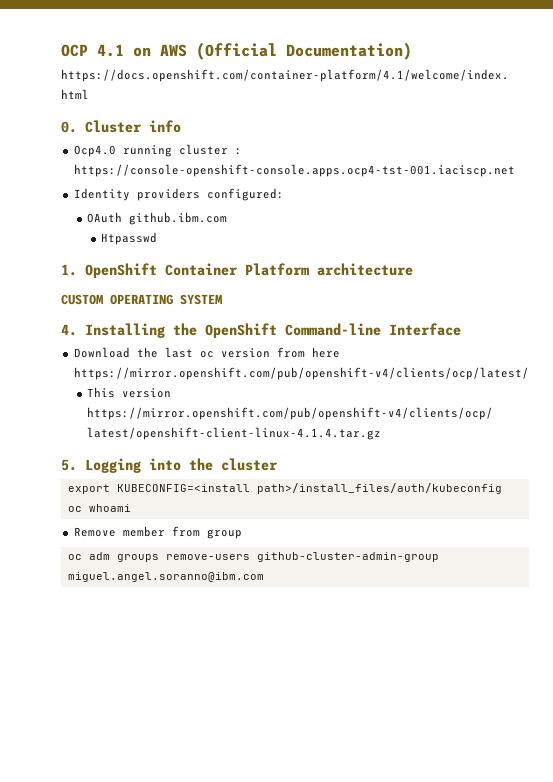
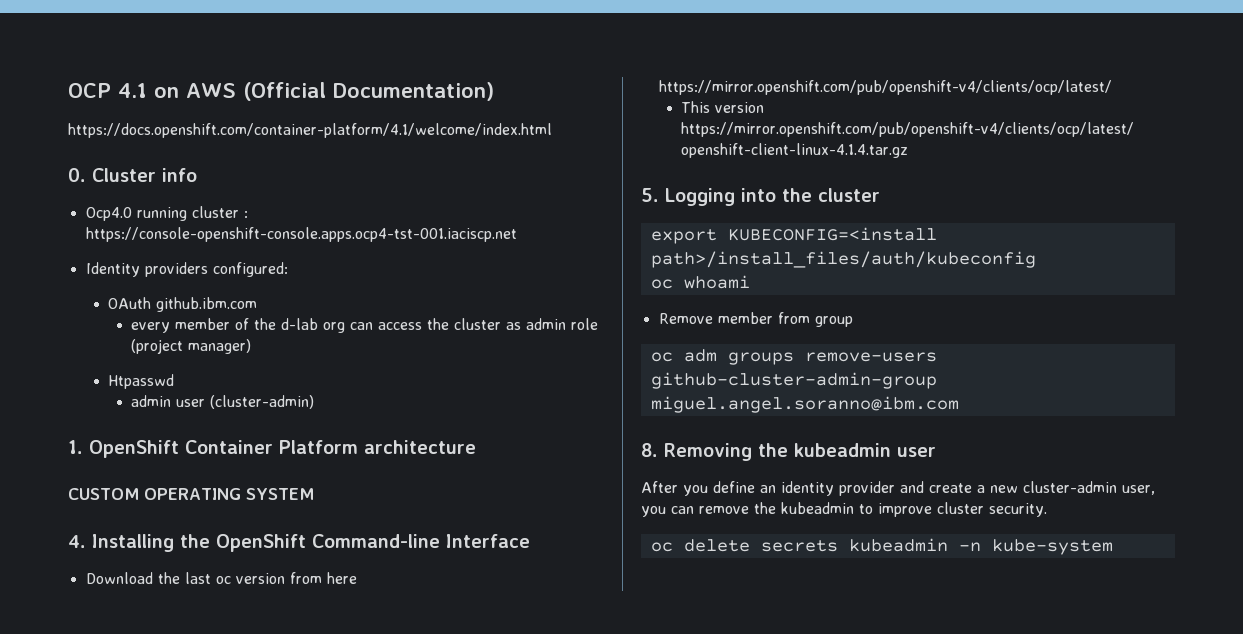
[101,232,158,245] Htpasswd -> [131,318,599,333] [131,339,252,354] [108,374,175,389] [131,395,315,409] every member of the d-lab org can access the cluster as admin role (project manager) // Htpasswd // admin user (cluster-admin)
(264, 577) none -> [641,443,936,461] [641,481,1155,496] [641,502,1047,517] [650,538,1113,555] // 8. Removing the kubeadmin user // After you define an identity provider and create a new cluster-admin user, you can remove the kubeadmin to improve cluster security. // oc delete secrets kubeadmin -n kube-system

